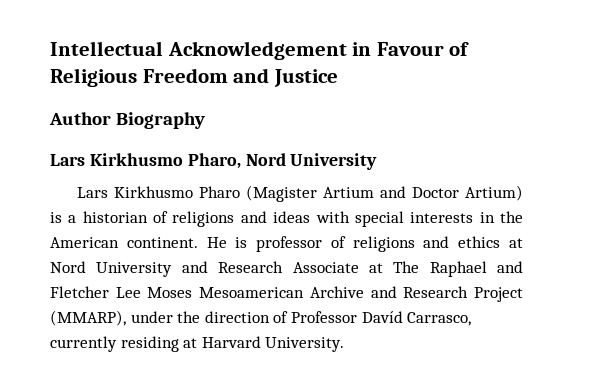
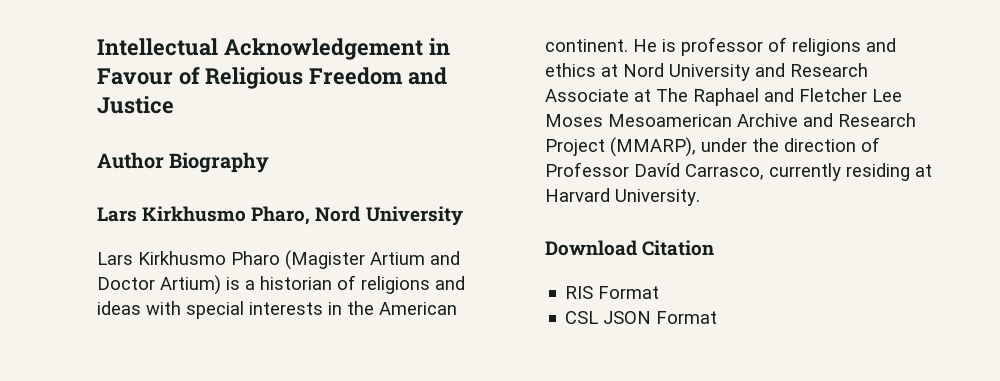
(345, 344) none -> [545,240,715,256] [565,286,660,299] [565,311,718,324] // Download Citation // RIS Format // CSL JSON Format

